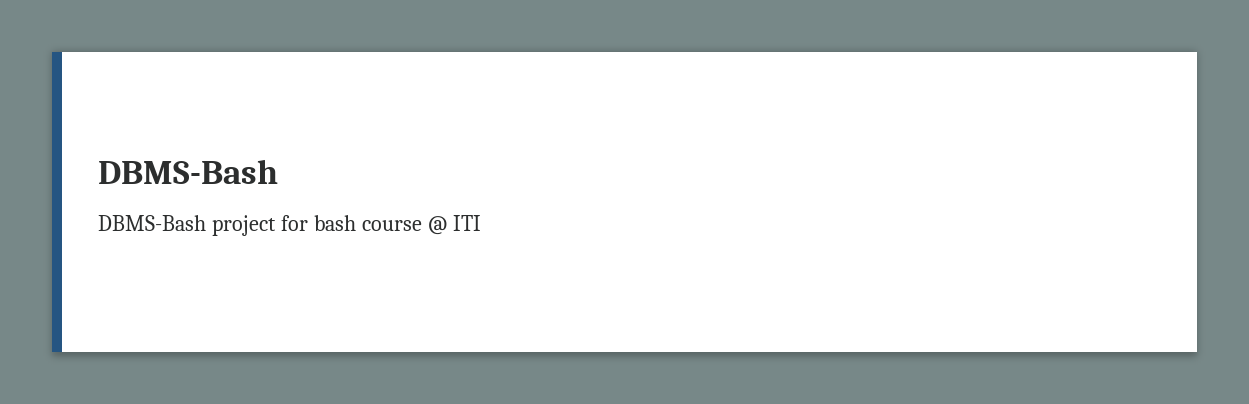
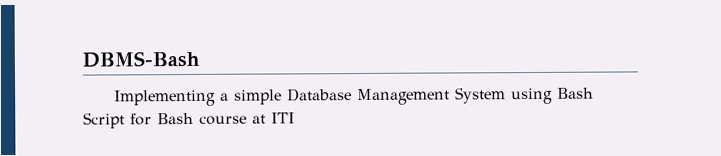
[98,215,447,236] DBMS-Bash project for bash course @ -> [114,87,595,107] [83,112,266,129] Implementing a simple Database Management System using Bash Script for Bash course at

